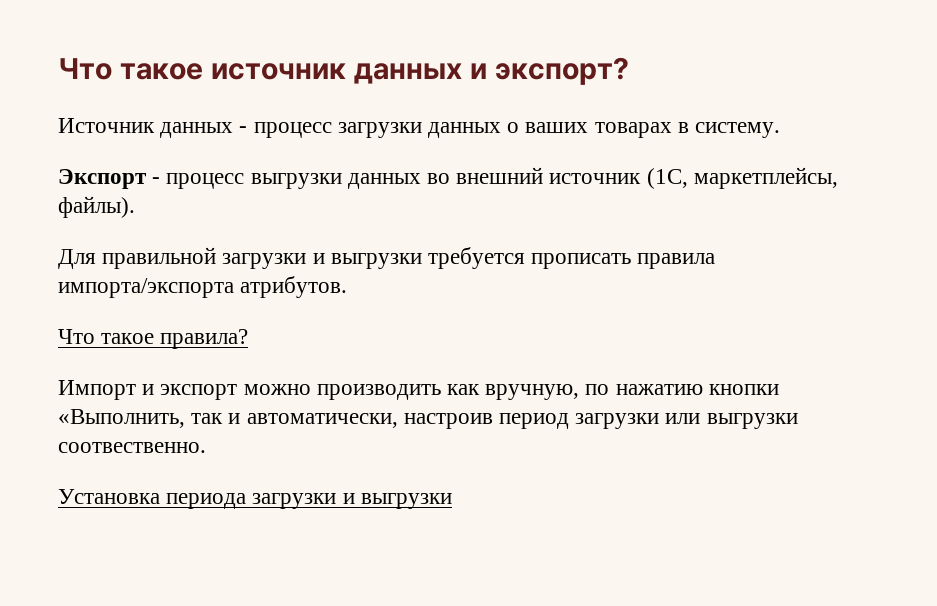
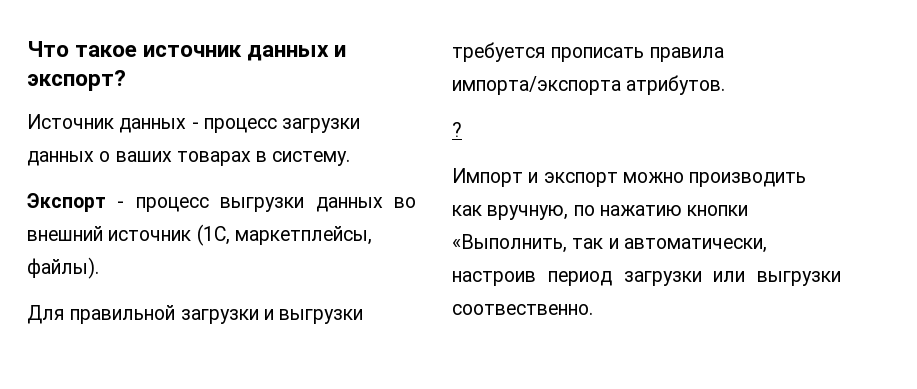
[58,329,249,349] Что такое правила? -> [452,122,462,137] ?
[58,489,452,509] // Установка периода загрузки и выгрузки -> (593, 309) none

